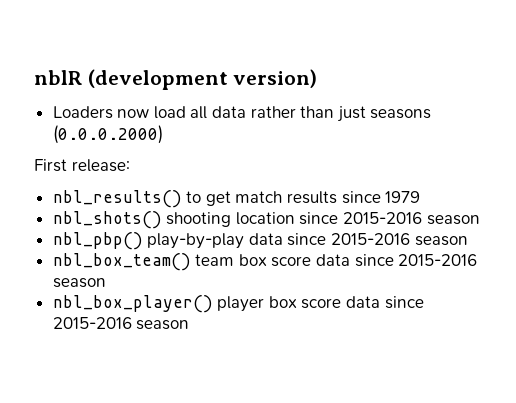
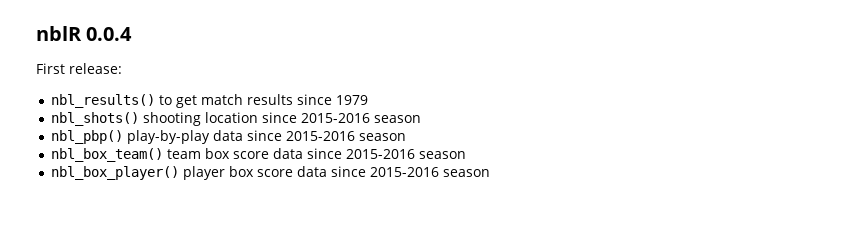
[87,69,318,90] [52,106,432,122] [52,125,163,144] (development version) // Loaders now load all data rather than just seasons (0.0.0.2000) -> [86,27,133,41] 0.0.4

